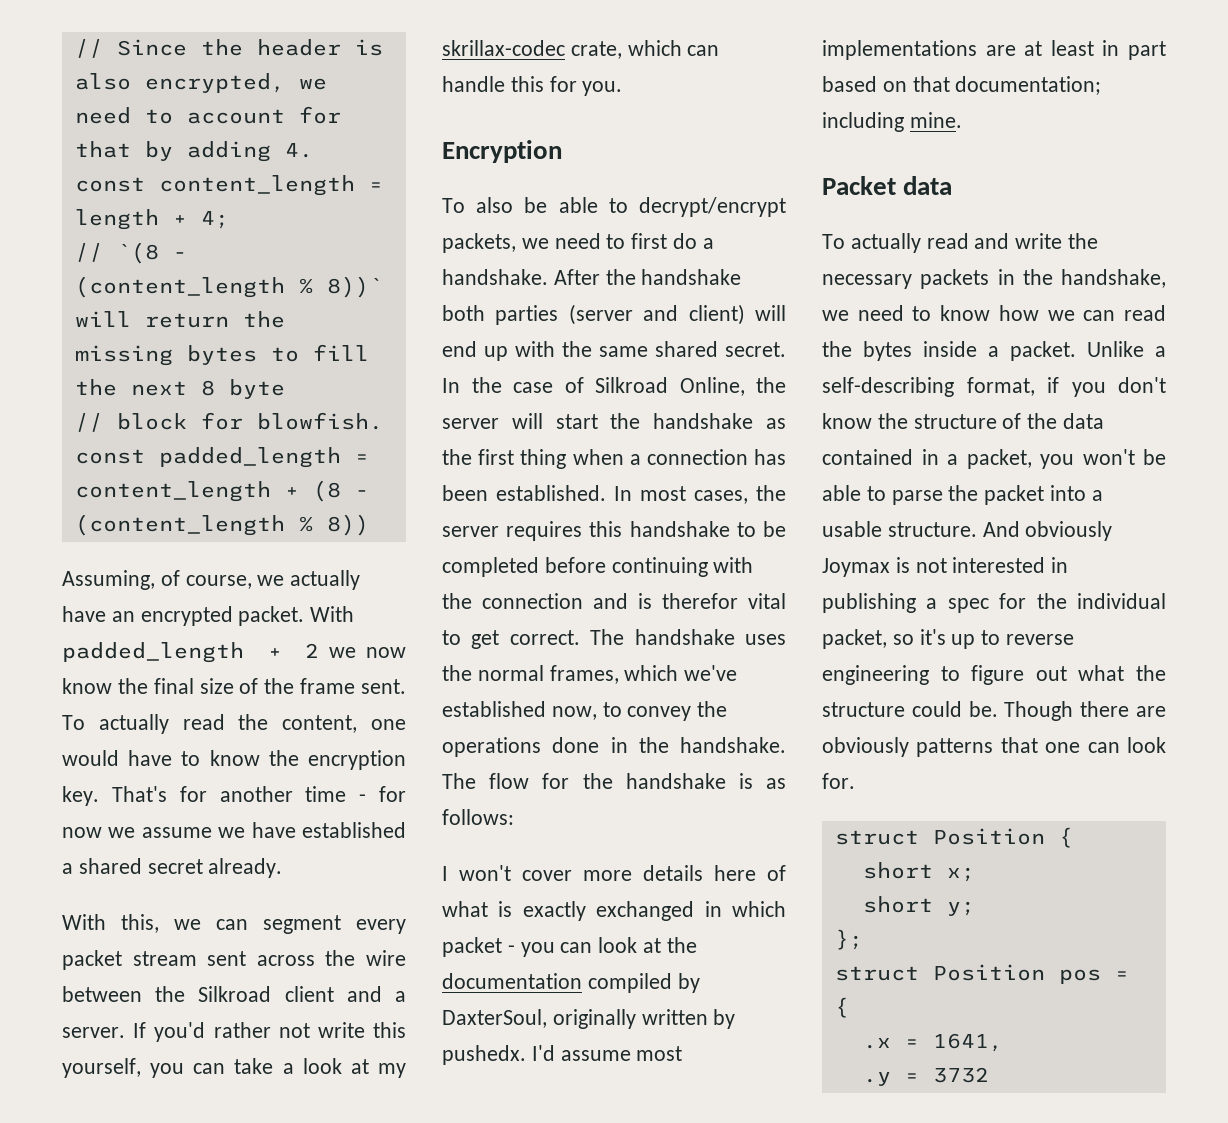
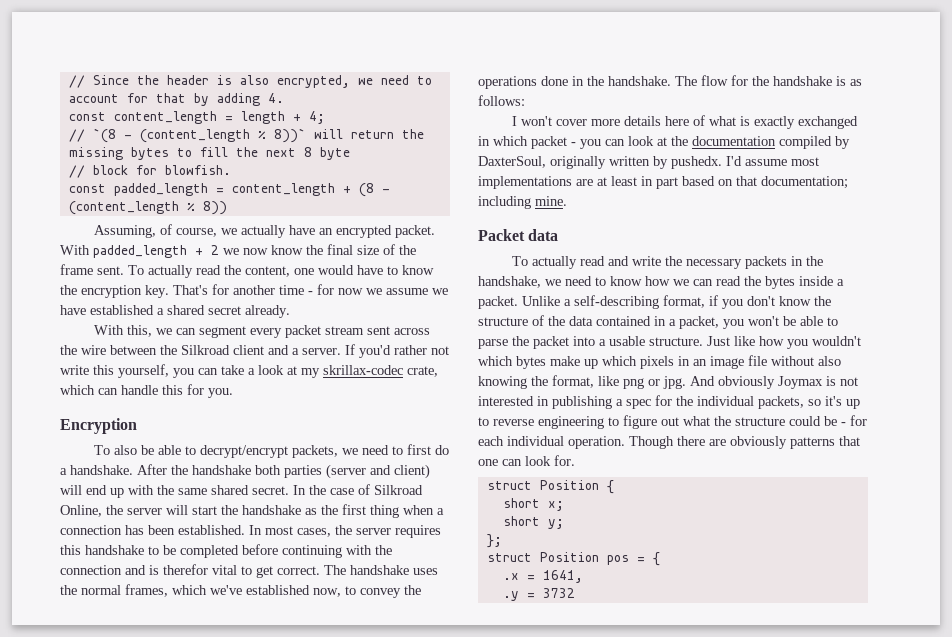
(977, 529) none -> [707,336,861,349] [478,355,841,369] [478,375,686,389] Just like how you wouldn't which bytes make up which pixels in an image file without also knowing the format, like png or jpg.
[822,629,887,649] packet, -> [758,396,804,409] packets,
[968,701,998,717] be. -> [824,415,867,426] [478,436,625,449] be - for each individual operation.

